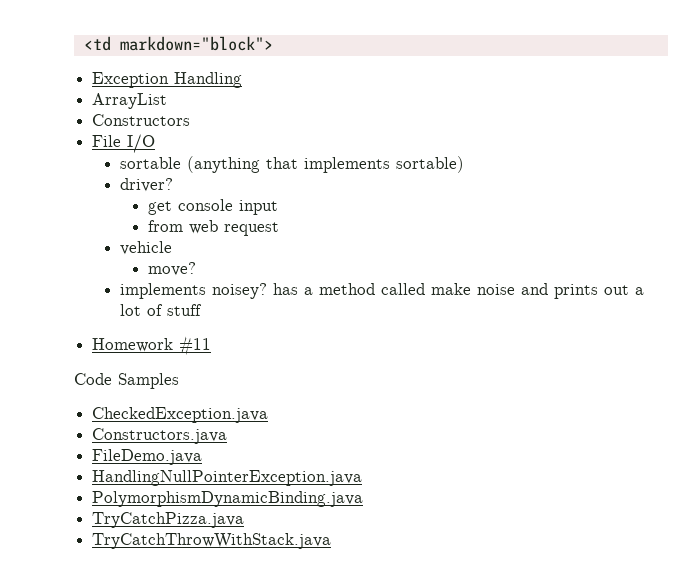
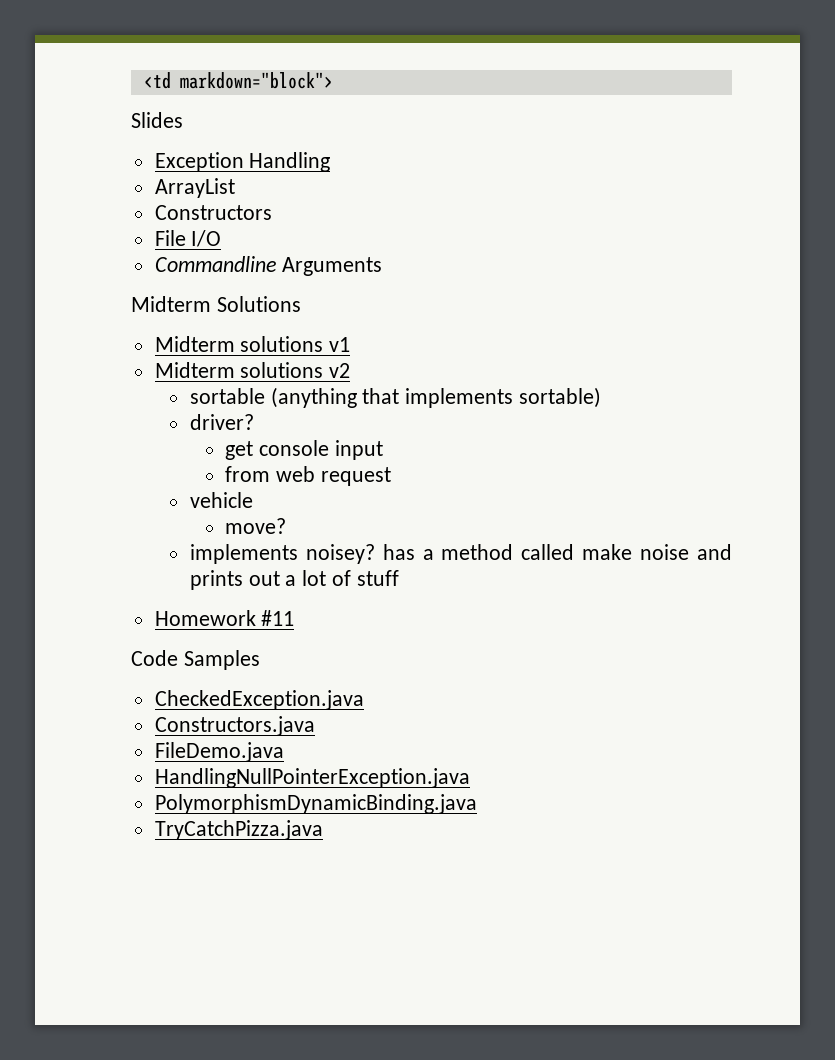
(273, 43) none -> [131,112,183,128] // Slides
(156, 143) none -> [154,256,383,276] [131,296,301,312] [154,336,351,352] [154,362,351,378] // Commandline Arguments // Midterm Solutions // Midterm solutions v1 // Midterm solutions v2
[92,533,332,549] // TryCatchThrowWithStack.java -> (323, 830) none

